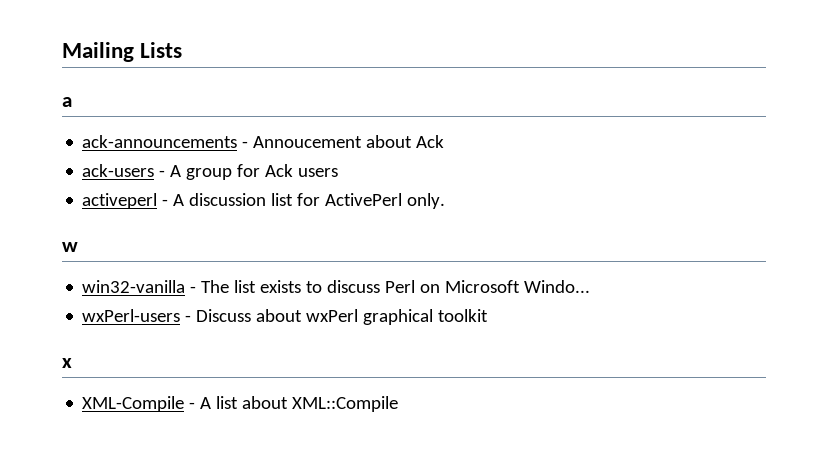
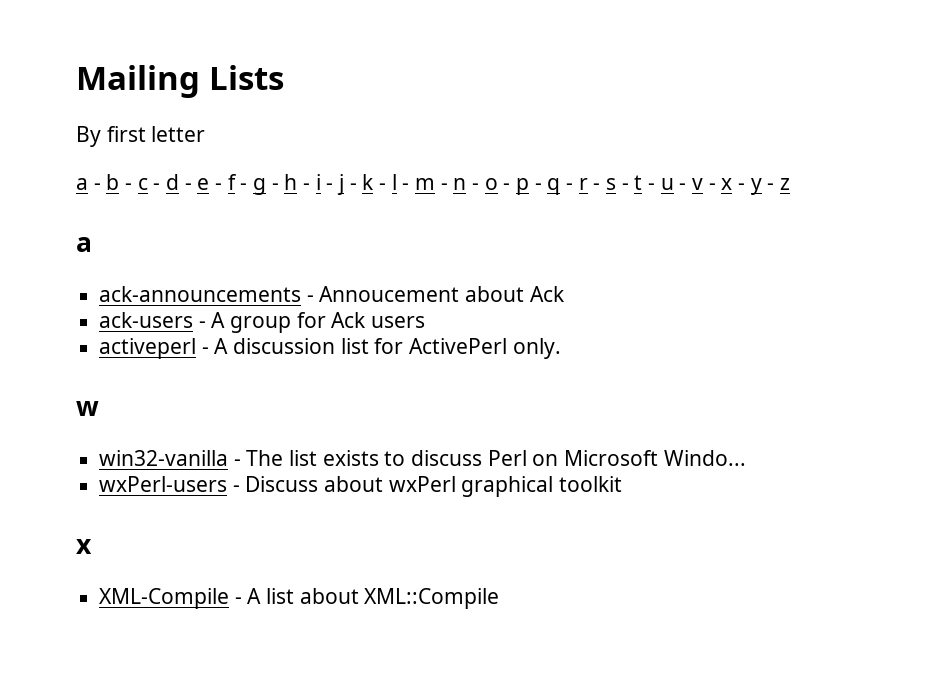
(183, 50) none -> [76,126,206,147] [76,174,791,195] // By first letter // a - b - c - d - e - f - g - h - i - j - k - l - m - n - o - p - q - r - s - t - u - v - x - y - z

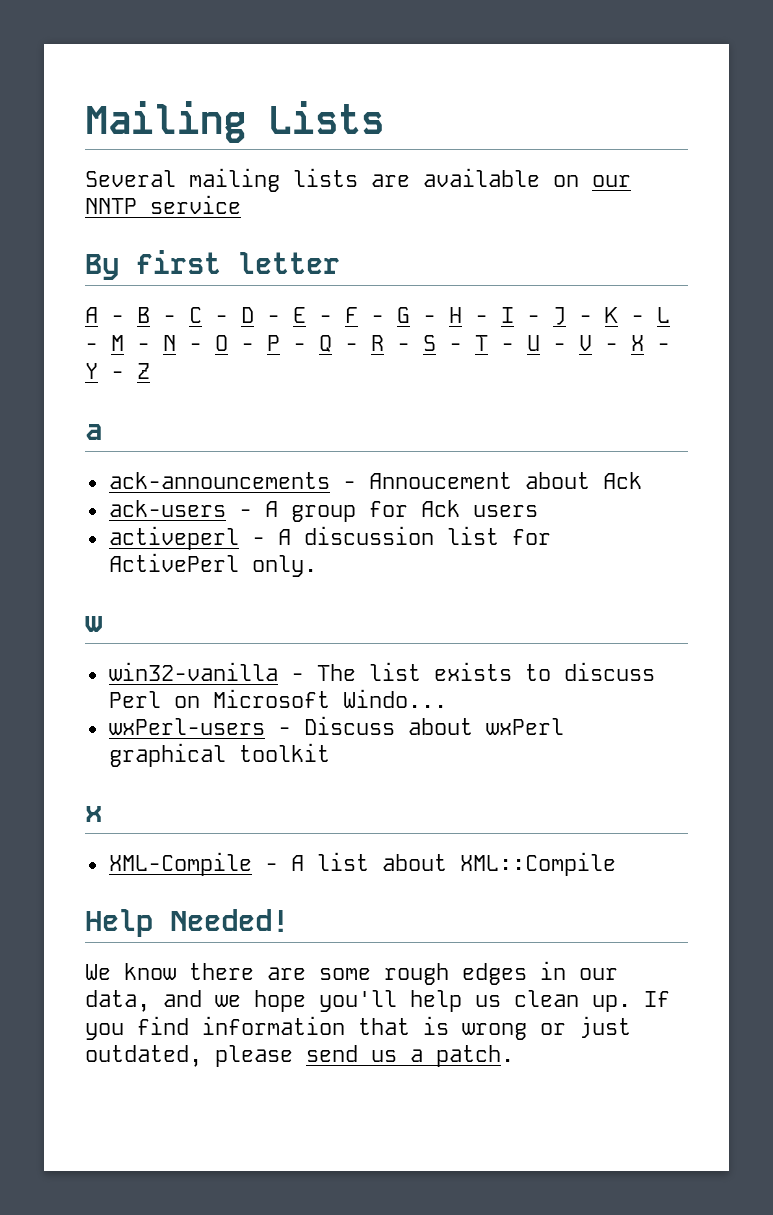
[76,126,206,147] [76,174,791,195] By first letter // a - b - c - d - e - f - g - h - i - j - k - l - m - n - o - p - q - r - s - t - u - v - x - y - z -> [85,168,631,192] [85,195,241,214] [85,250,340,280] [85,307,670,325] [85,335,670,352] [85,363,150,379] Several mailing lists are available on our NNTP service // By first letter // A - B - C - D - E - F - G - H - I - J - K - L - M - N - O - P - Q - R - S - T - U - V - X - Y - Z
(500, 598) none -> [85,909,289,937] [85,961,618,985] [85,990,670,1012] [85,1016,631,1040] [85,1045,514,1067] // Help Needed! // We know there are some rough edges in our data, and we hope you'll help us clean up. If you find information that is wrong or just outdated, please send us a patch.

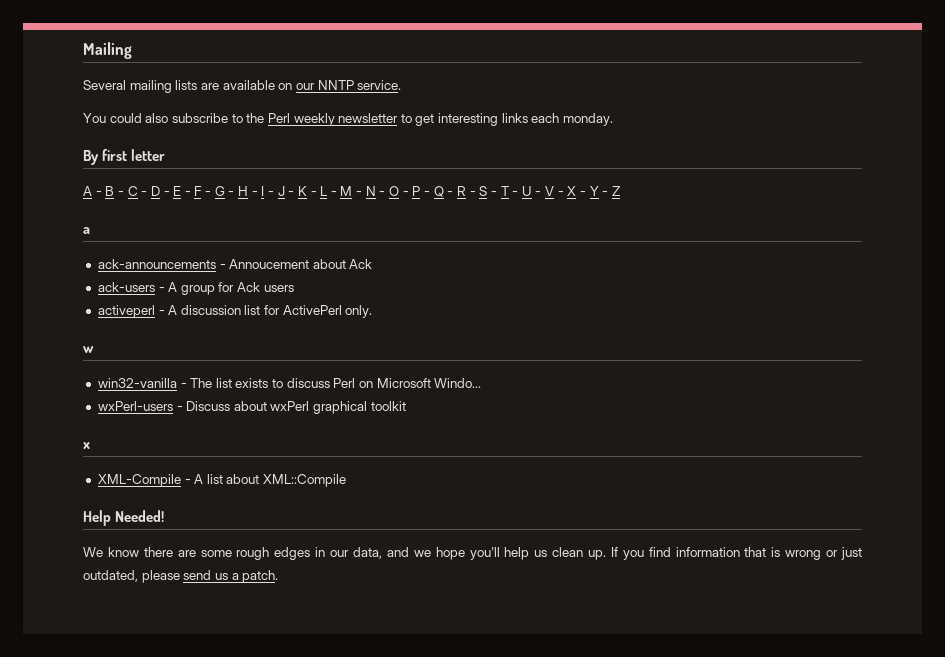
[269,101,384,134] Lists -> (132, 50) none
[150,195,241,214] service -> [357,80,402,90] [83,113,614,126] service. // You could also subscribe to the Perl weekly newsletter to get interesting links each monday.

